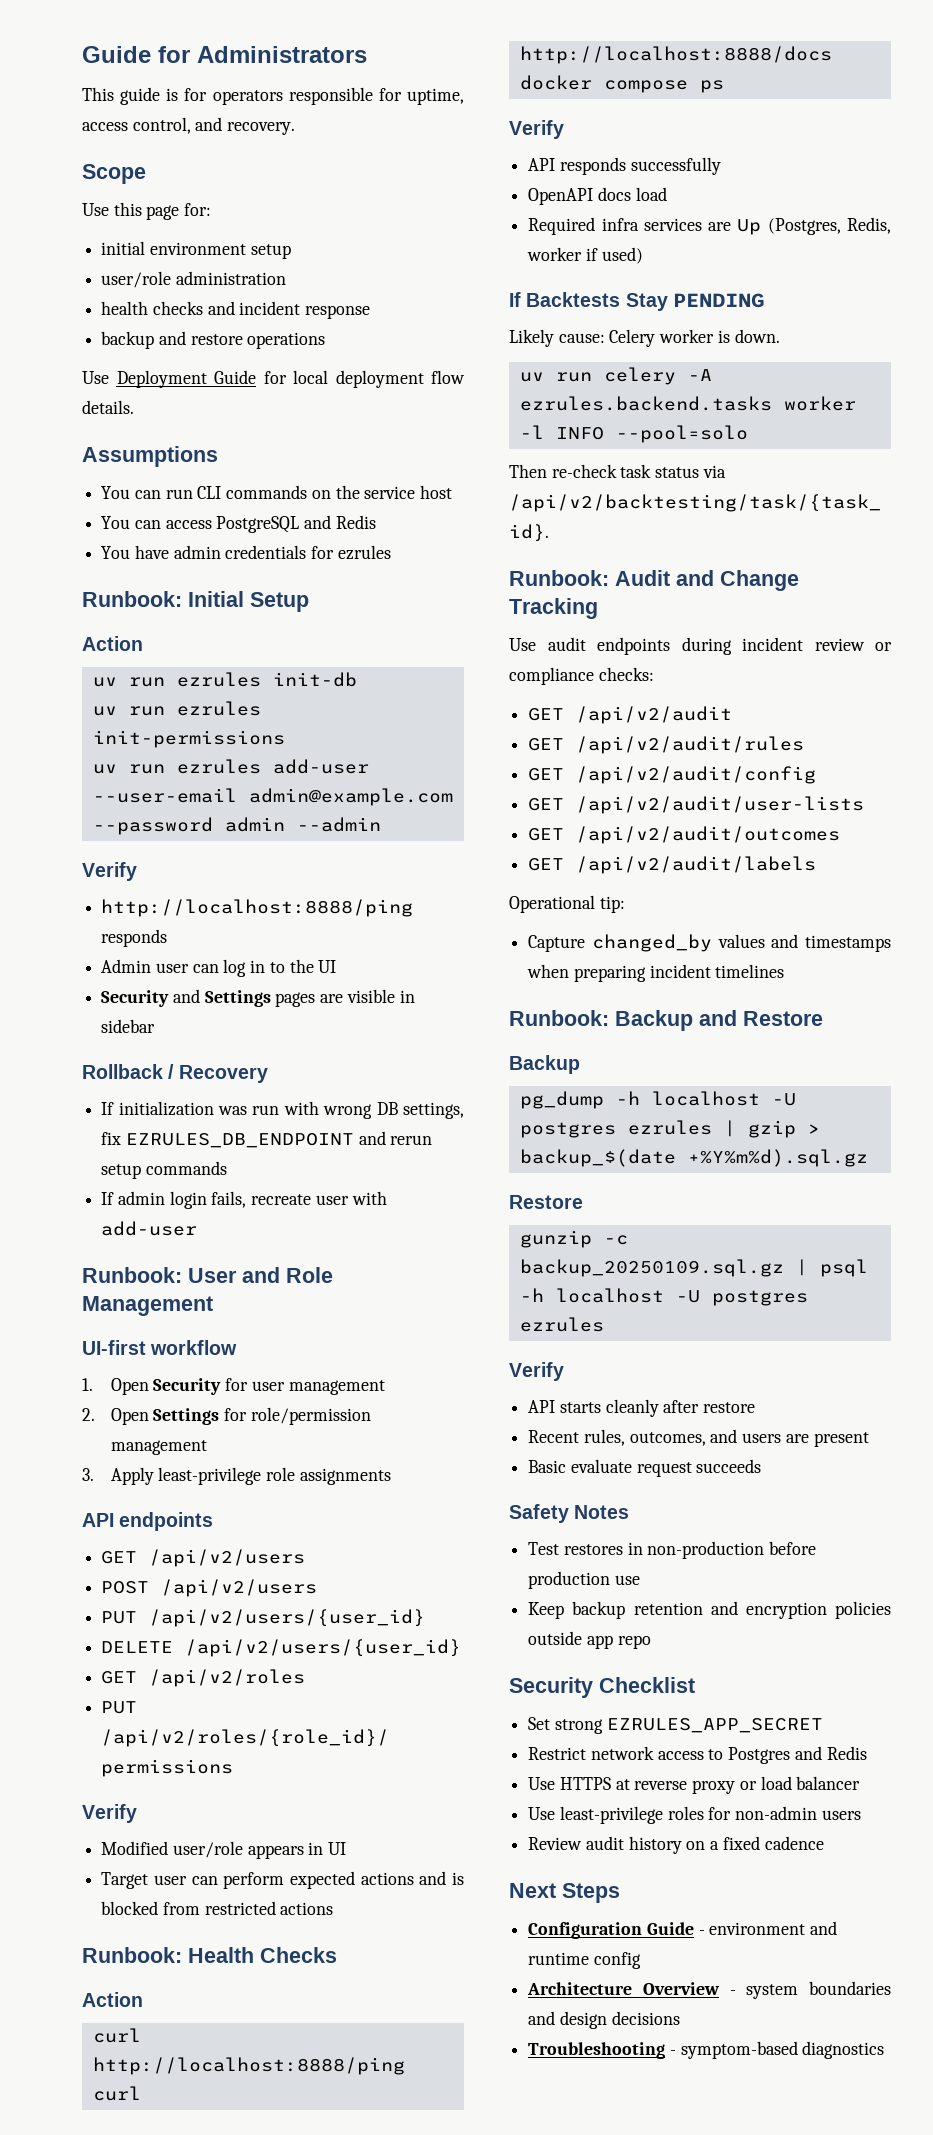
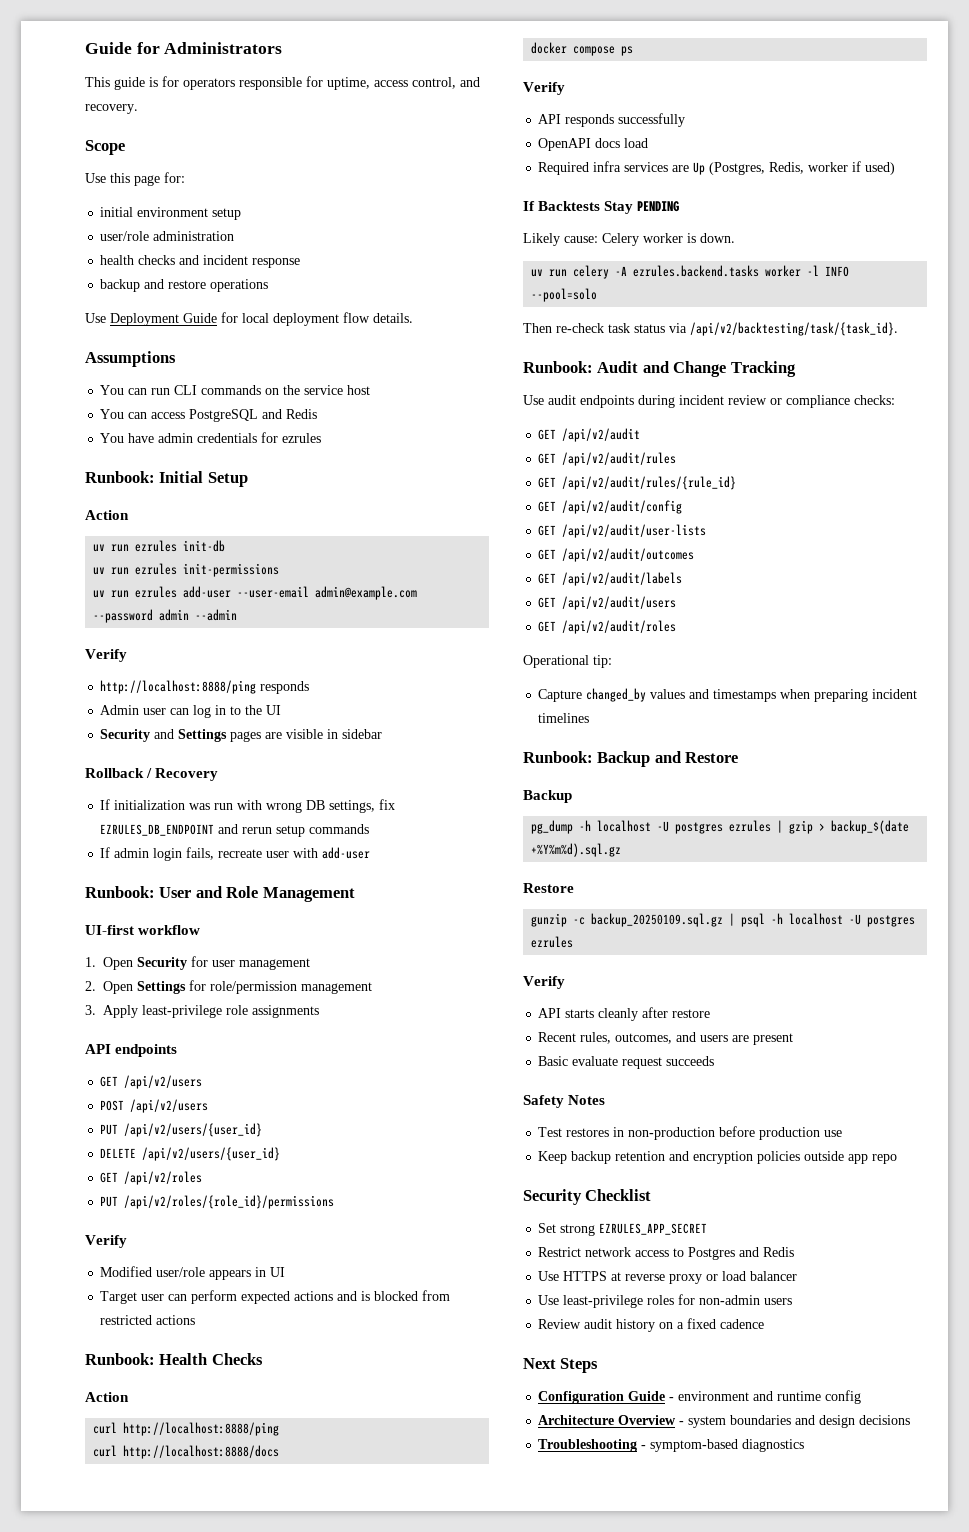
(805, 745) none -> [538,476,737,490] // GET /api/v2/audit/rules/{rule_id}
(817, 865) none -> [538,596,677,610] [538,620,677,634] // GET /api/v2/audit/users // GET /api/v2/audit/roles

